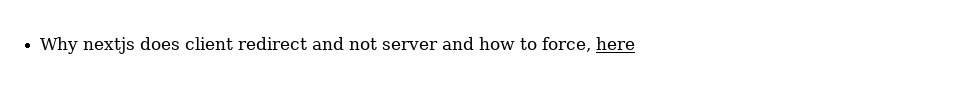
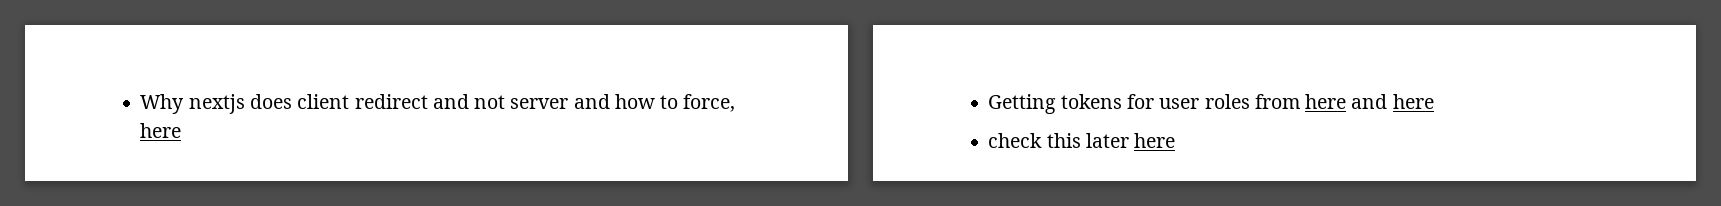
(636, 43) none -> [988,94,1434,114] [988,133,1176,148] // Getting tokens for user roles from here and here // check this later here

